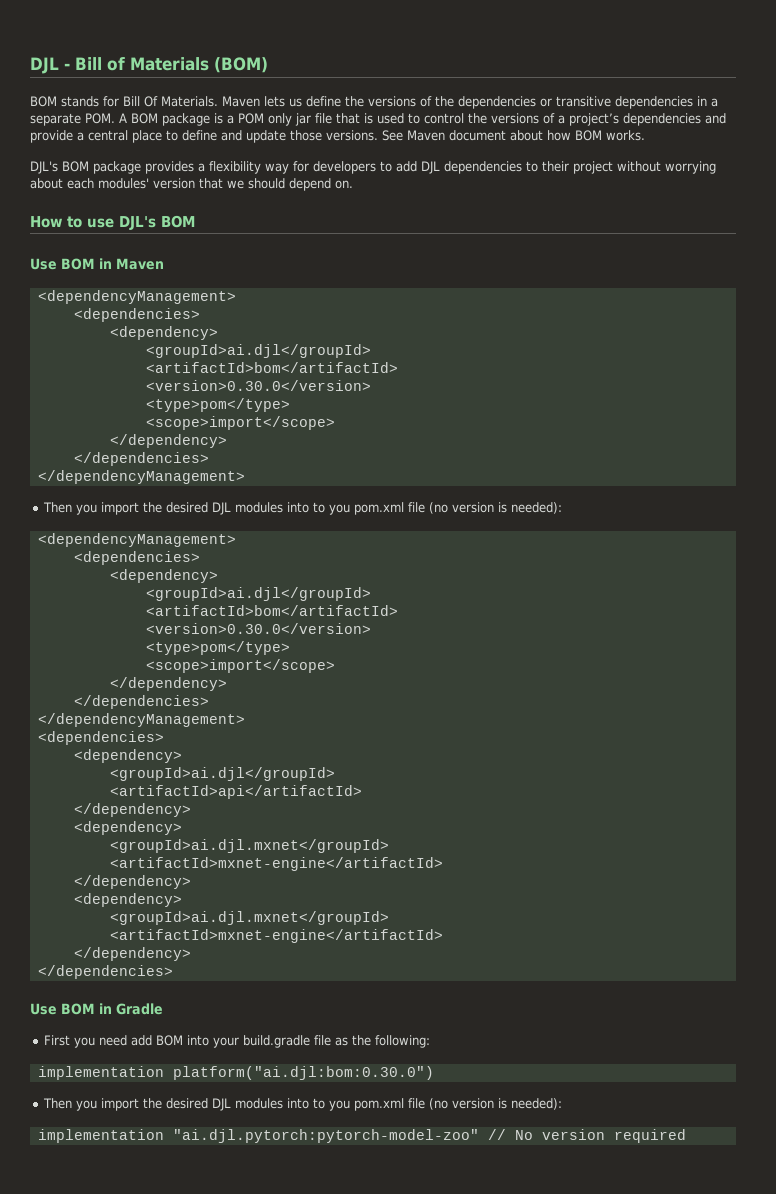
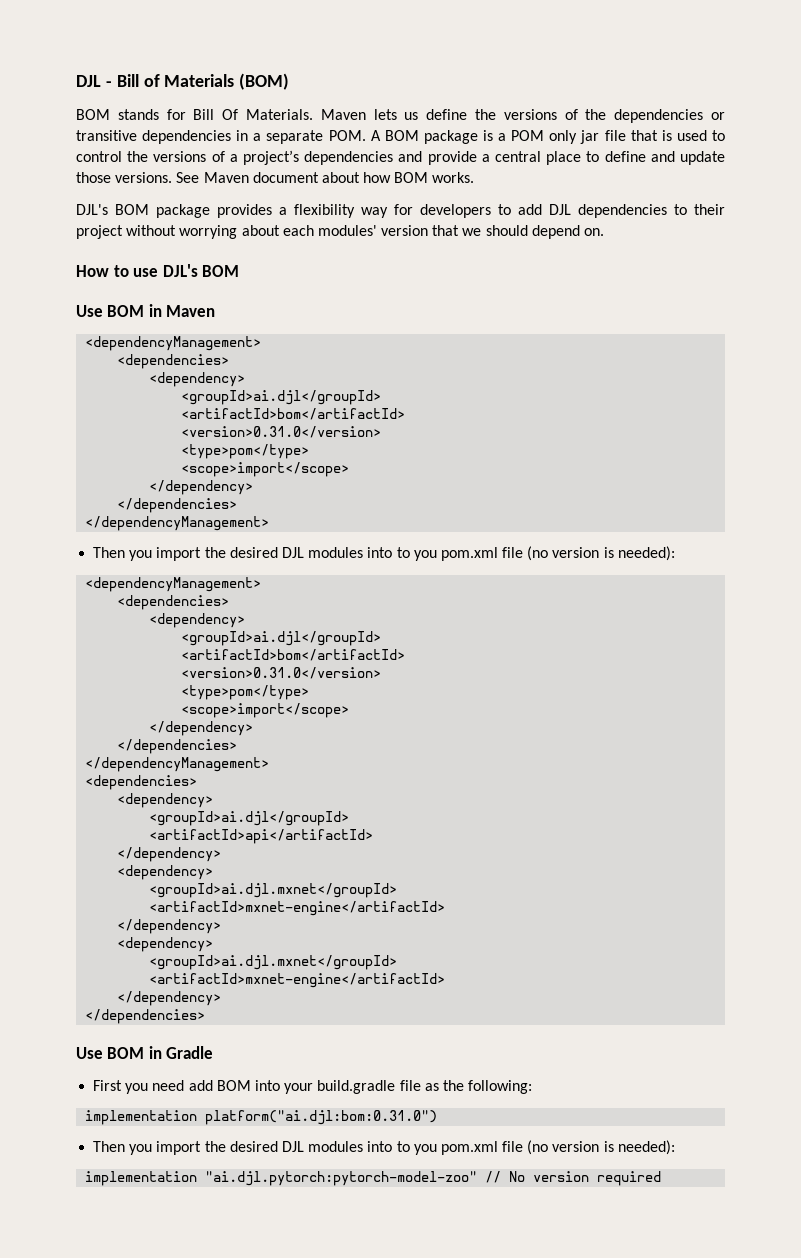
[145,380,371,391] <version>0.30.0</version> -> [181,426,382,438] <version>0.31.0</version>
[145,623,371,634] <version>0.30.0</version> -> [181,667,382,679] <version>0.31.0</version>
[172,1066,434,1080] platform("ai.djl:bom:0.30.0") -> [205,1110,438,1125] platform("ai.djl:bom:0.31.0")

